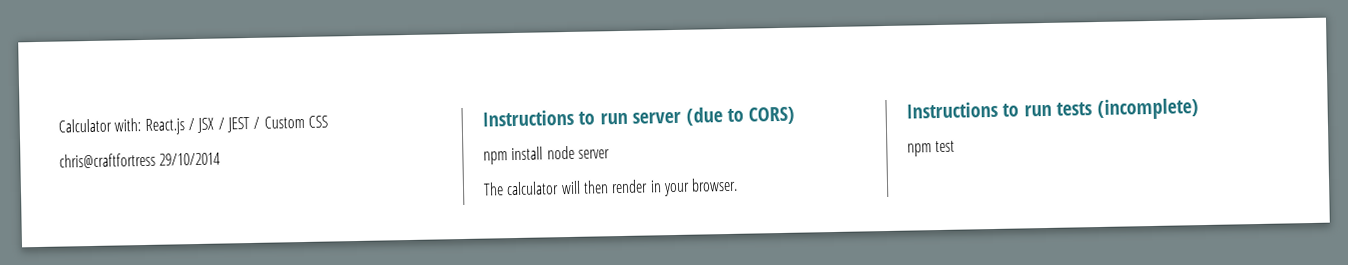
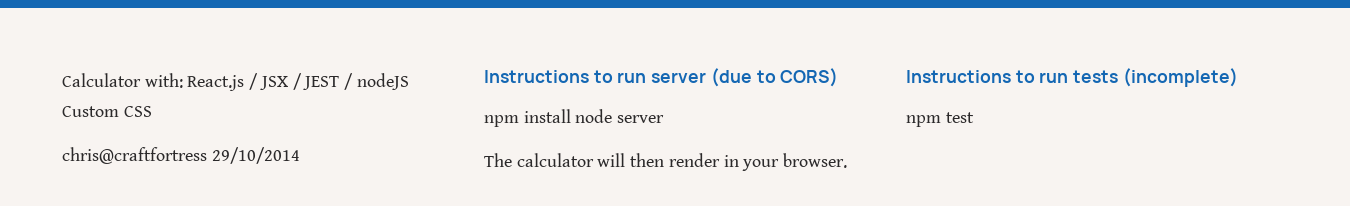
(261, 122) none -> [356,73,409,90] nodeJS

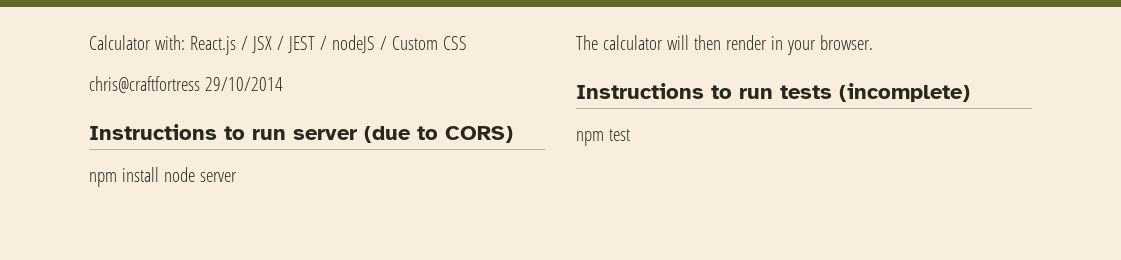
(409, 81) none -> [379,36,387,50] /

